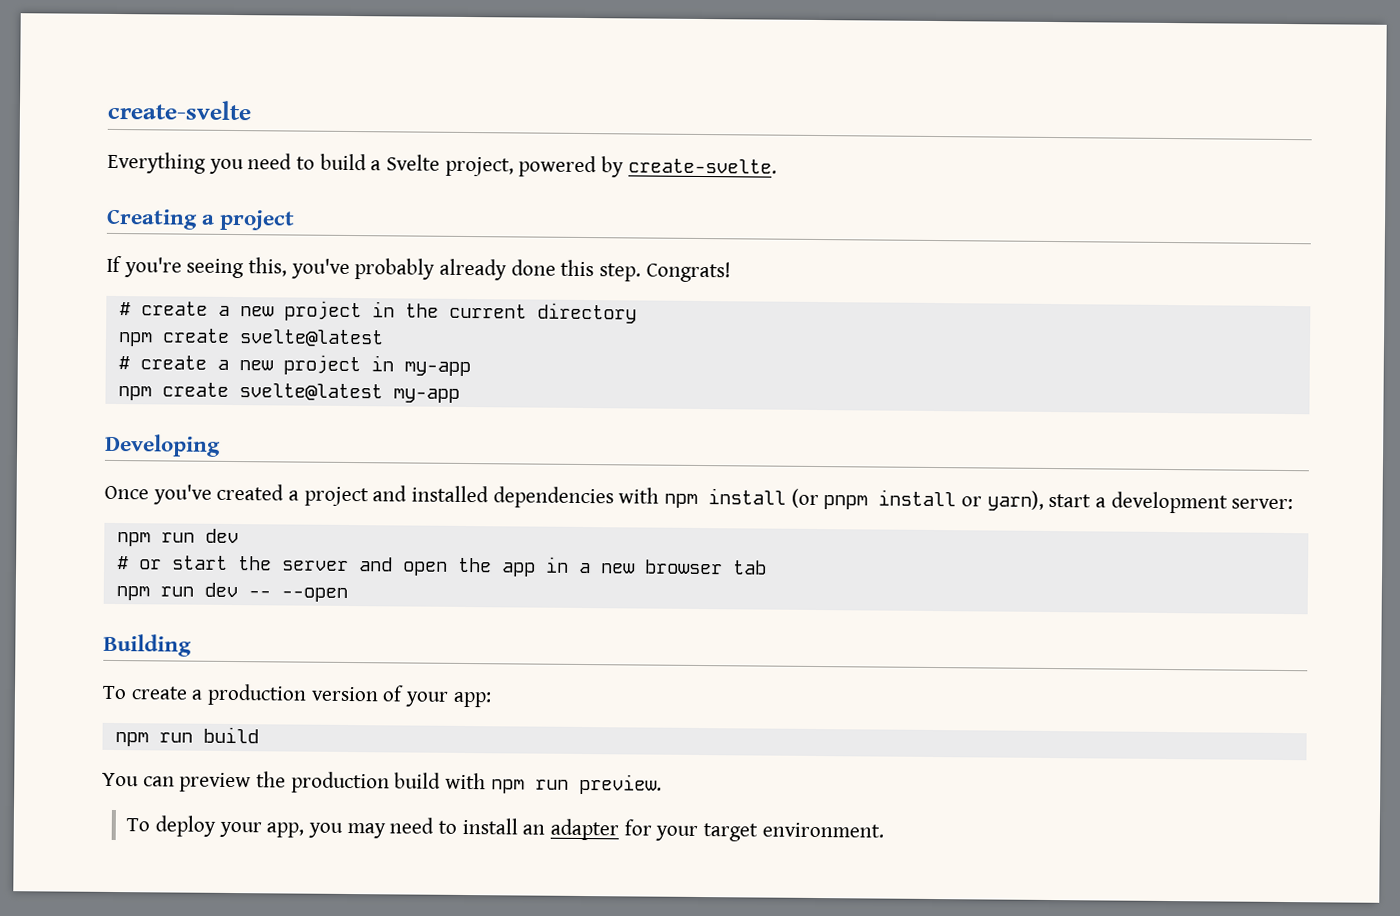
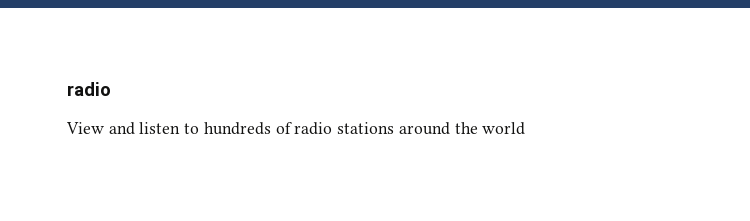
[107,99,252,121] [107,151,777,178] [106,208,296,231] [106,255,731,283] [118,300,637,324] [117,328,384,348] [117,354,471,377] [117,382,460,403] [104,433,221,457] [104,483,1294,514] [116,528,239,547] [116,555,767,577] [115,582,348,602] [103,633,192,657] [102,683,491,708] [114,726,259,747] [102,771,662,795] [126,815,884,842] create-svelte // Everything you need to build a Svelte project, powered by create-svelte. // Creating a project // If you're seeing this, you've probably already done this step. Congrats! // # create a new project in the current directory // npm create svelte@latest // # create a new project in my-app // npm create svelte@latest my-app // Developing // Once you've created a project and installed dependencies with npm install (or pnpm install or yarn), start a development server: // npm run dev // # or start the server and open the app in a new browser tab // npm run dev -- --open // Building // To create a production version of your app: // npm run build // You can preview the production build with npm run preview. // To deploy your app, you may need to install an adapter for your target environment. -> [67,82,111,96] [66,122,526,135] radio // View and listen to hundreds of radio stations around the world

